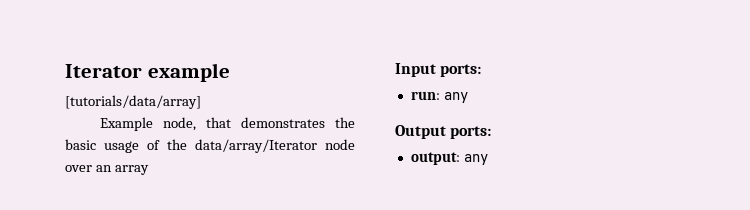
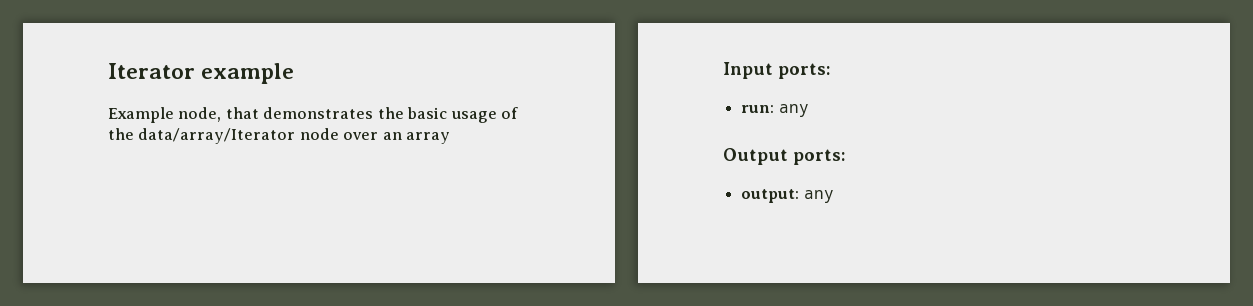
[65,95,201,109] // [tutorials/data/array] -> (295, 73) none

